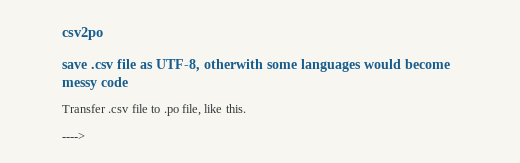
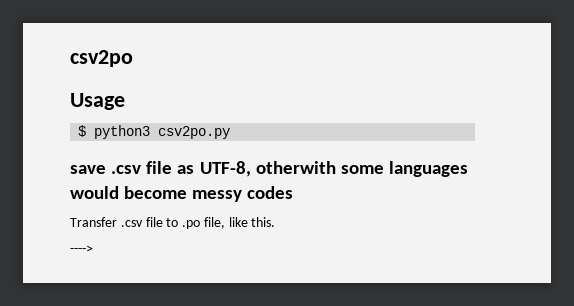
(103, 33) none -> [70,93,125,110] [78,125,231,139] // Usage // $ python3 csv2po.py
[101,77,128,87] code -> [247,186,294,199] codes

